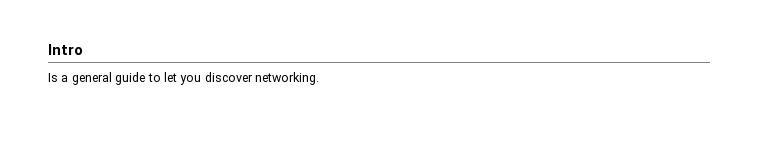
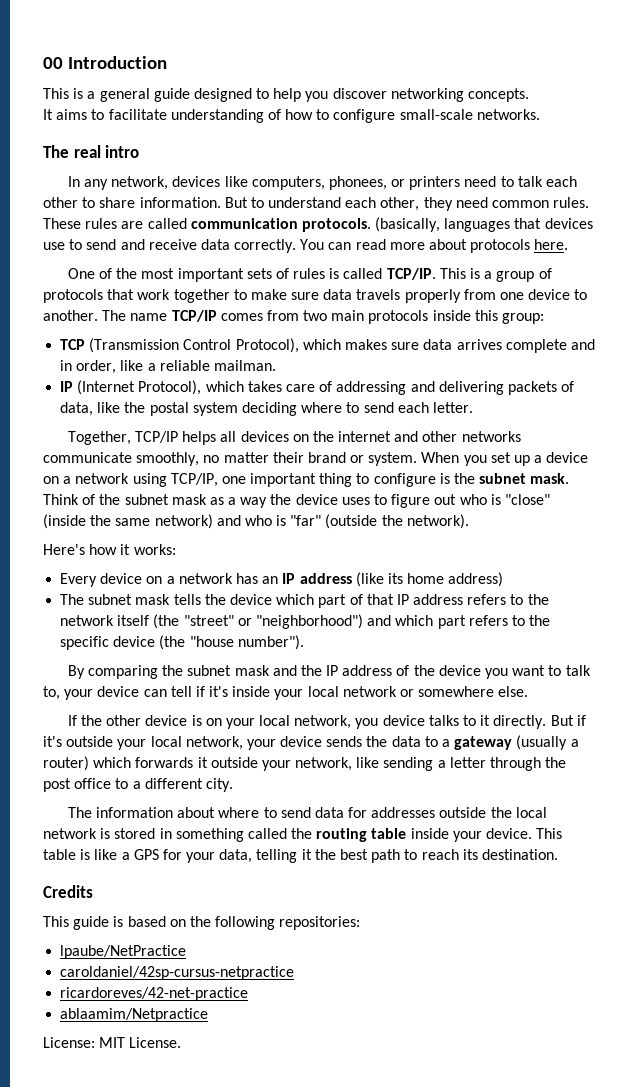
[48,44,83,55] [48,72,319,85] Intro // Is a general guide to let you discover networking. -> [43,56,168,69] [43,88,530,102] [43,109,540,123] [43,145,140,158] [67,176,578,190] [43,197,590,211] [43,217,593,232] [43,239,569,253] [67,268,552,282] [43,289,588,303] [43,310,545,324] [60,338,595,353] [60,360,276,374] [60,380,575,395] [60,402,473,416] [67,431,521,445] [43,452,589,466] [43,473,570,487] [43,494,550,508] [43,514,469,529] [43,544,176,555] [60,572,504,587] [60,594,549,608] [60,614,551,629] [60,635,304,650] [67,665,591,679] [43,686,529,700] [67,715,586,729] [43,735,579,750] [43,756,567,771] [43,778,233,792] [67,807,547,818] [43,828,563,842] [43,849,558,863] [43,885,93,898] [43,916,361,930] [60,945,187,959] [60,966,295,980] [60,987,249,1001] [60,1008,209,1022] [43,1037,182,1048] 00 Introduction // This is a general guide designed to help you discover networking concepts. // It aims to facilitate understanding of how to configure small-scale networks. // The real intro // In any network, devices like computers, phonees, or printers need to talk each other to share information. But to understand each other, they need common rules. These rules are called communication protocols. (basically, languages that devices use to send and receive data correctly. You can read more about protocols here. // One of the most important sets of rules is called TCP/IP. This is a group of protocols that work together to make sure data travels properly from one device to another. The name TCP/IP comes from two main protocols inside this group: // TCP (Transmission Control Protocol), which makes sure data arrives complete and in order, like a reliable mailman. // IP (Internet Protocol), which takes care of addressing and delivering packets of data, like the postal system deciding where to send each letter. // Together, TCP/IP helps all devices on the internet and other networks communicate smoothly, no matter their brand or system. When you set up a device on a network using TCP/IP, one important thing to configure is the subnet mask. Think of the subnet mask as a way the device uses to figure out who is "close" (inside the same network) and who is "far" (outside the network). // Here's how it works: // Every device on a network has an IP address (like its home address) // The subnet mask tells the device which part of that IP address refers to the network itself (the "street" or "neighborhood") and which part refers to the specific device (the "house number"). // By comparing the subnet mask and the IP address of the device you want to talk to, your device can tell if it's inside your local network or somewhere else. // If the other device is on your local network, you device talks to it directly. But if it's outside your local network, your device sends the data to a gateway (usually a router) which forwards it outside your network, like sending a letter through the post office to a different city. // The information about where to send data for addresses outside the local network is stored in something called the routing table inside your device. This table is like a GPS for your data, telling it the best path to reach its destination. // Credits // This guide is based on the following repositories: // lpaube/NetPractice // caroldaniel/42sp-cursus-netpractice // ricardoreves/42-net-practice // ablaamim/Netpractice // License: MIT License.

